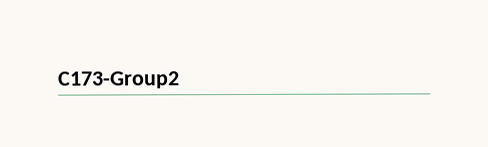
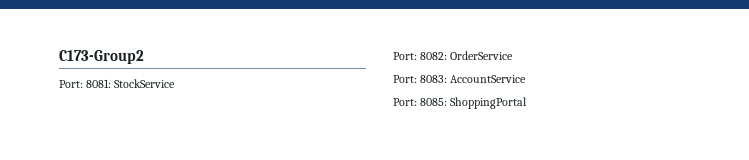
(180, 80) none -> [59,79,176,88] [393,51,514,60] [393,75,527,83] [393,97,528,109] // Port: 8081: StockService // Port: 8082: OrderService // Port: 8083: AccountService // Port: 8085: ShoppingPortal

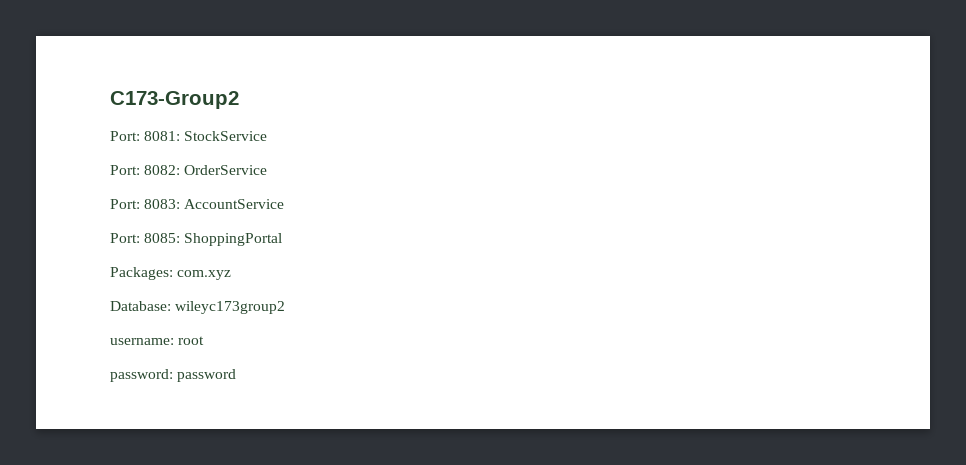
(528, 103) none -> [110,267,232,280] [110,301,286,314] [110,336,205,345] [110,369,237,382] // Packages: com.xyz // Database: wileyc173group2 // username: root // password: password

